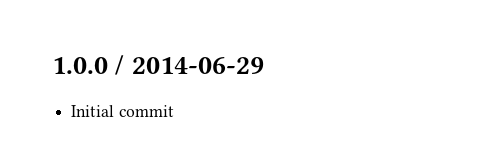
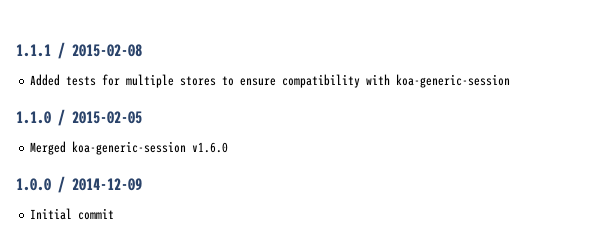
(52, 65) none -> [16,42,142,59] [30,74,511,88] [16,109,142,126] [30,141,229,155] 1.1.1 / 2015-02-08 // Added tests for multiple stores to ensure compatibility with koa-generic-session // 1.1.0 / 2015-02-05 // Merged koa-generic-session v1.6.0 //
[131,57,264,74] 2014-06-29 -> [72,178,142,191] 2014-12-09

